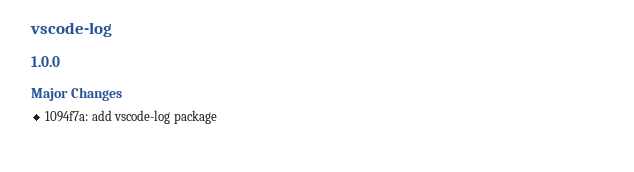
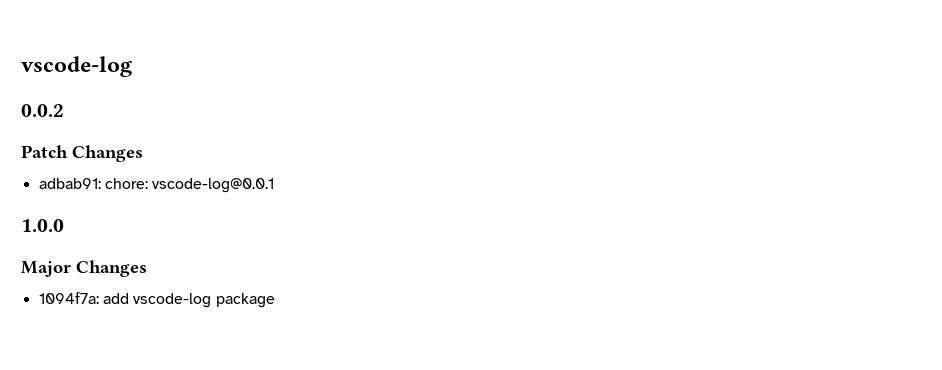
[30,22,112,37] vscode-log -> [21,56,132,77] [21,104,64,117] [21,145,143,162] [38,178,275,193] vscode-log // 0.0.2 // Patch Changes // adbab91: chore: vscode-log@0.0.1

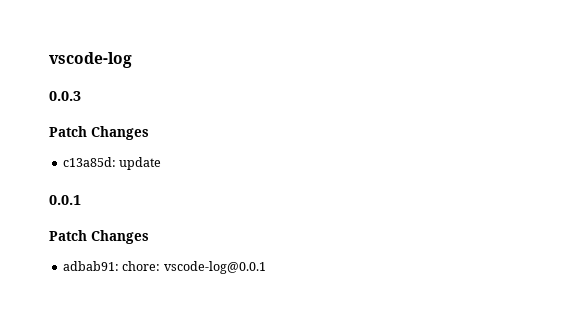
[21,104,64,117] 0.0.2 -> [49,91,81,101] [49,126,149,140] [62,157,162,170] [49,195,81,205] 0.0.3 // Patch Changes // c13a85d: update // 0.0.1
[21,219,64,232] [21,260,147,277] [38,292,275,308] // 1.0.0 // Major Changes // 1094f7a: add vscode-log package -> (266, 267) none

